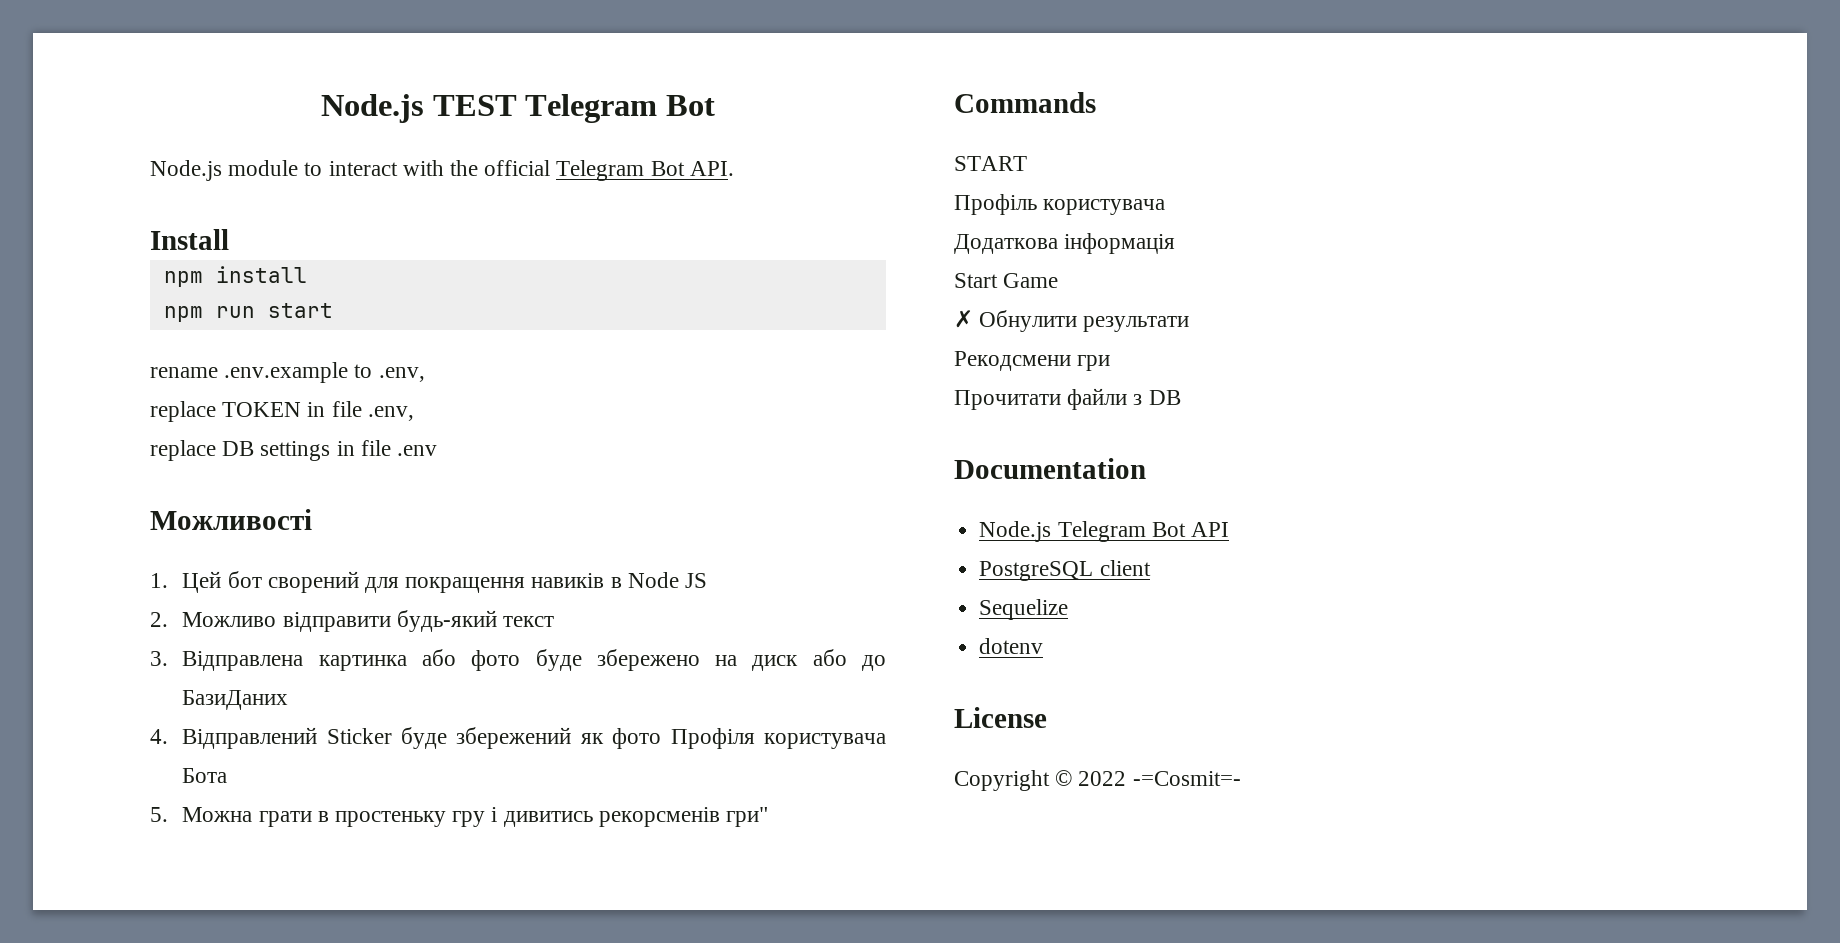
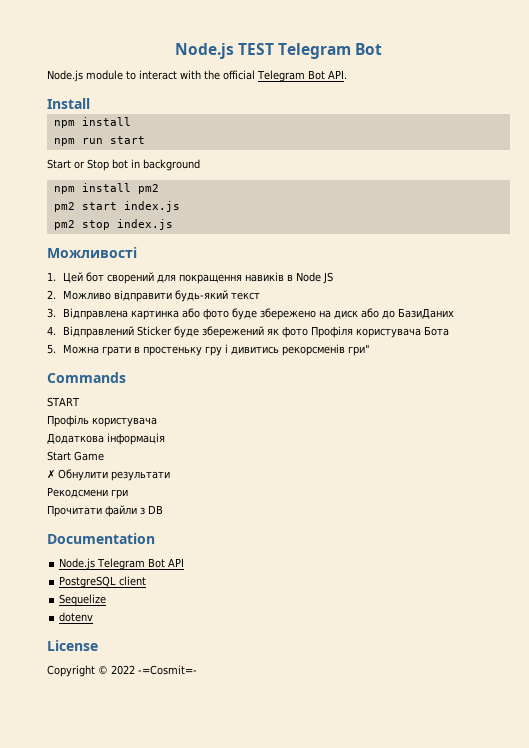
[150,362,425,383] [150,401,414,422] [150,440,438,461] rename .env.example to .env, // replace TOKEN in file .env, // replace DB settings in file .env -> [47,159,200,171] [53,183,159,194] [53,201,180,212] [53,219,173,230] Start or Stop bot in background // npm install pm2 // pm2 start index.js // pm2 stop index.js

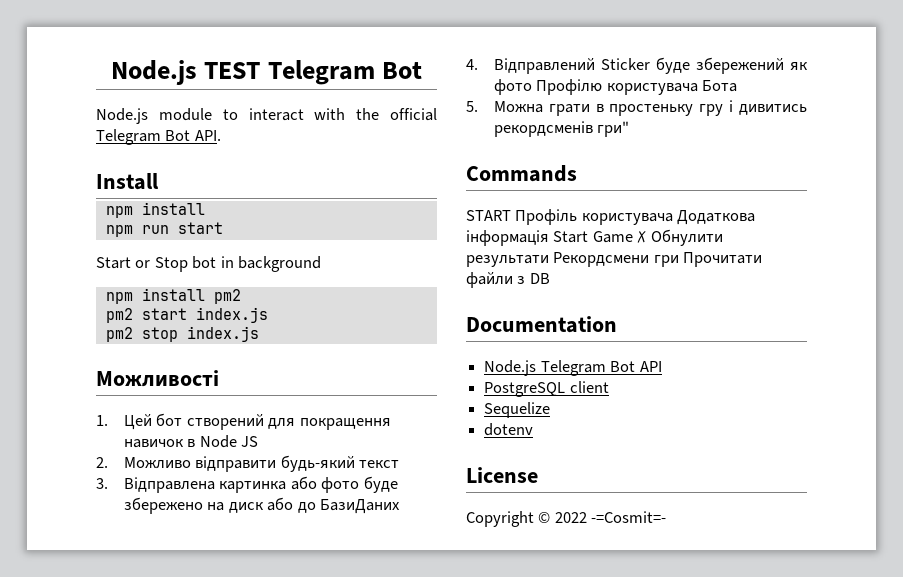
[106,272,154,284] сворений -> [186,414,264,430] створений
[244,272,284,282] навиків -> [123,439,184,448] навичок
[310,326,353,338] Профіля -> [536,79,603,95] Профілю
[281,344,345,356] рекорсменів -> [493,121,593,137] рекордсменів
(80, 402) // -> (511, 215) none
(157, 422) // -> (673, 219) none
(165, 439) // -> (549, 238) none
(104, 456) // -> (633, 237) none
[47,487,108,498] // Рекодсмени -> [553,252,650,267] Рекордсмени
(128, 494) // -> (679, 261) none

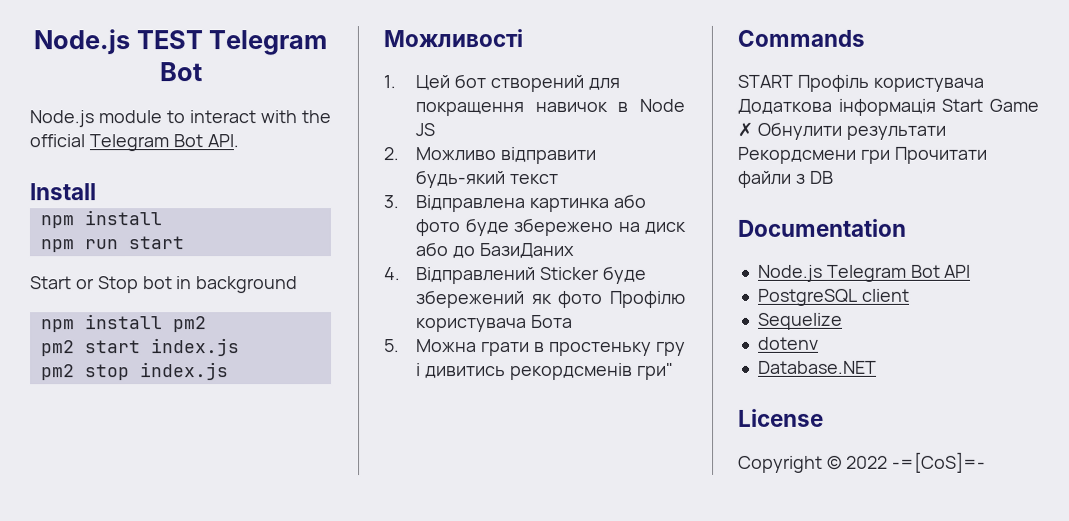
(534, 429) none -> [757,360,877,374] // Database.NET
[591,511,667,523] -=Cosmit=- -> [891,451,986,473] -=[CoS]=-

